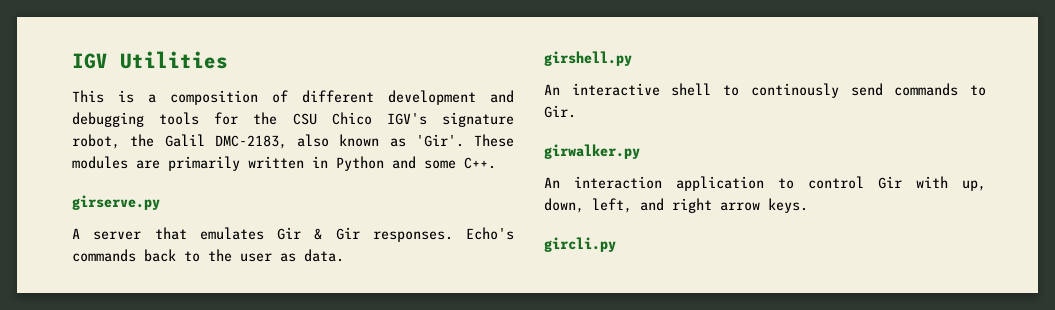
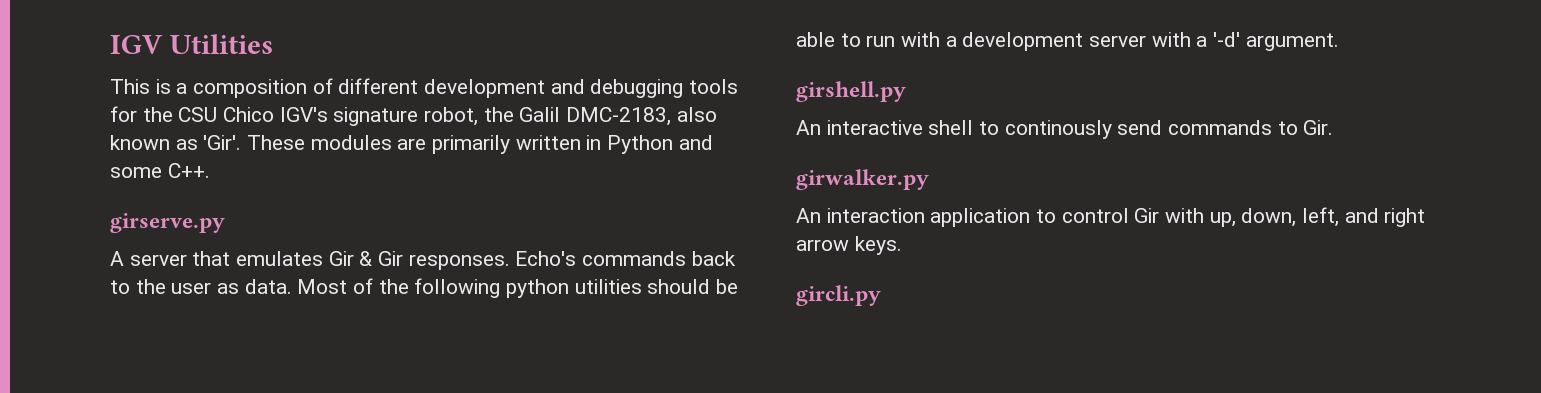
(344, 255) none -> [297,278,739,298] [796,32,1339,51] Most of the following python utilities should be able to run with a development server with a '-d' argument.

